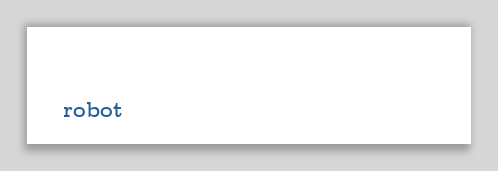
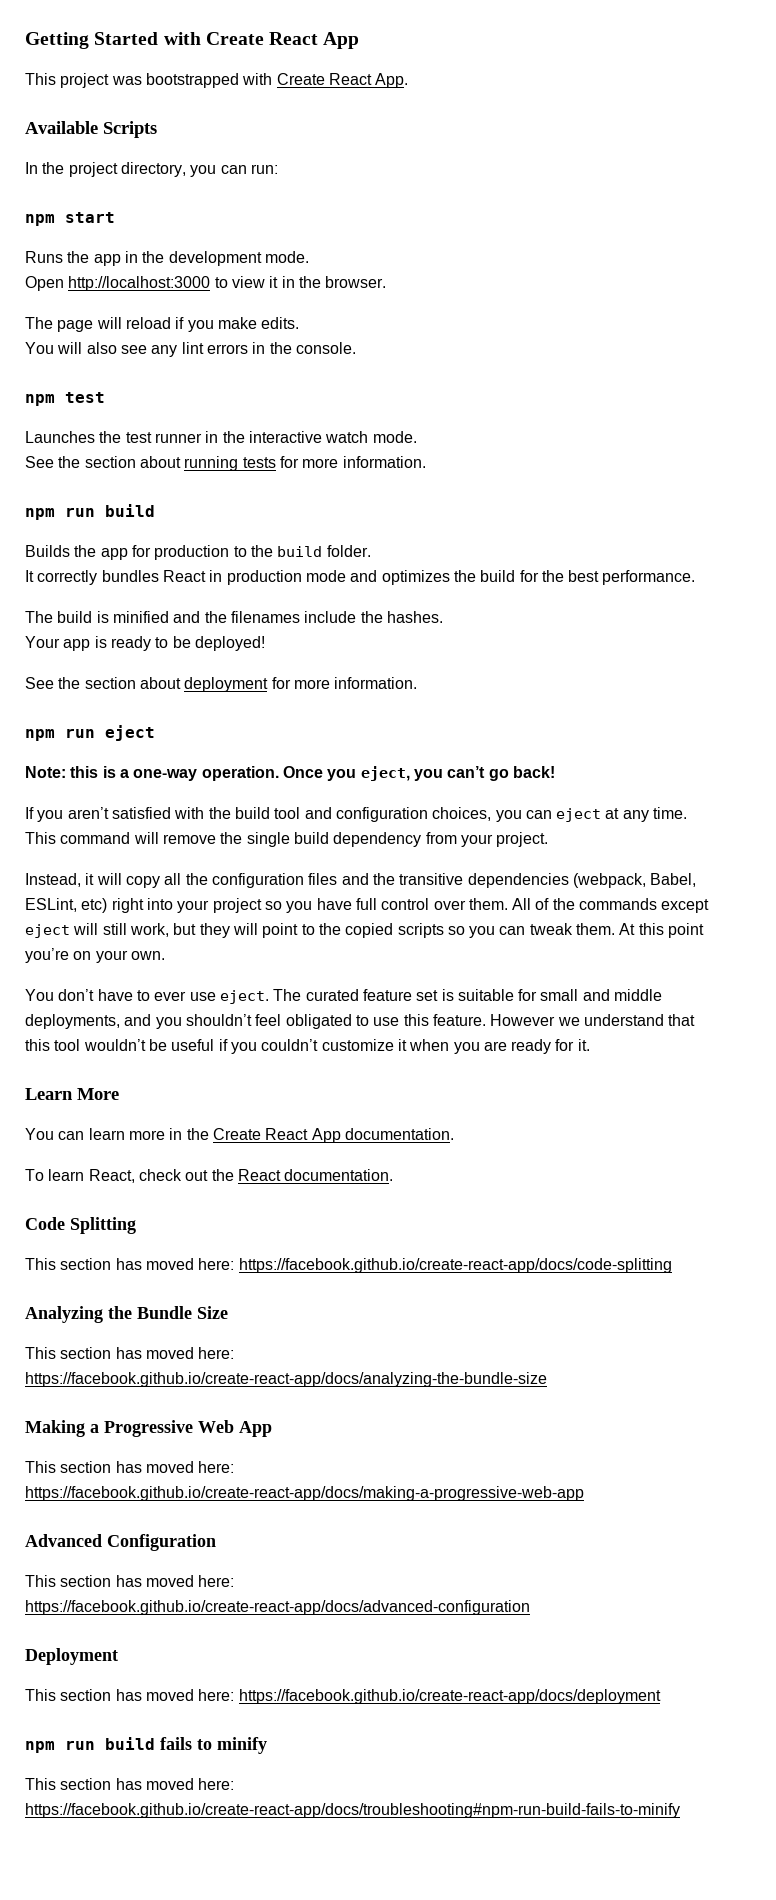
[63,102,123,117] robot -> [25,32,360,49] [25,73,409,88] [25,121,157,138] [25,162,278,177] [25,212,115,226] [25,251,309,266] [25,276,387,291] [25,317,300,332] [25,342,356,357] [25,392,105,406] [25,431,417,443] [25,456,426,471] [25,504,155,520] [25,545,371,560] [25,570,696,585] [25,611,443,623] [25,636,265,651] [25,677,418,692] [25,725,155,741] [25,766,555,781] [25,807,688,822] [25,832,549,847] [25,873,697,888] [25,898,710,913] [25,923,705,938] [25,948,165,963] [25,989,663,1004] [25,1014,696,1029] [25,1039,590,1054] [25,1088,119,1100] [25,1128,454,1143] [25,1169,394,1183] [25,1217,136,1234] [25,1258,672,1273] [25,1306,228,1323] [25,1347,235,1359] [25,1372,547,1387] [25,1420,272,1437] [25,1461,235,1473] [25,1486,584,1501] [25,1534,216,1551] [25,1575,235,1587] [25,1600,530,1615] [25,1648,118,1665] [25,1689,661,1704] [25,1737,267,1754] [25,1778,235,1790] [25,1803,680,1818] Getting Started with Create React App // This project was bootstrapped with Create React App. // Available Scripts // In the project directory, you can run: // npm start // Runs the app in the development mode. // Open http://localhost:3000 to view it in the browser. // The page will reload if you make edits. // You will also see any lint errors in the console. // npm test // Launches the test runner in the interactive watch mode. // See the section about running tests for more information. // npm run build // Builds the app for production to the build folder. // It correctly bundles React in production mode and optimizes the build for the best performance. // The build is minified and the filenames include the hashes. // Your app is ready to be deployed! // See the section about deployment for more information. // npm run eject // Note: this is a one-way operation. Once you eject, you can’t go back! // If you aren’t satisfied with the build tool and configuration choices, you can eject at any time. This command will remove the single build dependency from your project. // Instead, it will copy all the configuration files and the transitive dependencies (webpack, Babel, ESLint, etc) right into your project so you have full control over them. All of the commands except eject will still work, but they will point to the copied scripts so you can tweak them. At this point you’re on your own. // You don’t have to ever use eject. The curated feature set is suitable for small and middle deployments, and you shouldn’t feel obligated to use this feature. However we understand that this tool wouldn’t be useful if you couldn’t customize it when you are ready for it. // Learn More // You can learn more in the Create React App documentation. // To learn React, check out the React documentation. // Code Splitting // This section has moved here: https://facebook.github.io/create-react-app/docs/code-splitting // Analyzing the Bundle Size // This section has moved here: https://facebook.github.io/create-react-app/docs/analyzing-the-bundle-size // Making a Progressive Web App // This section has moved here: https://facebook.github.io/create-react-app/docs/making-a-progressive-web-app // Advanced Configuration // This section has moved here: https://facebook.github.io/create-react-app/docs/advanced-configuration // Deployment // This section has moved here: https://facebook.github.io/create-react-app/docs/deployment // npm run build fails to minify // This section has moved here: https://facebook.github.io/create-react-app/docs/troubleshooting#npm-run-build-fails-to-minify

